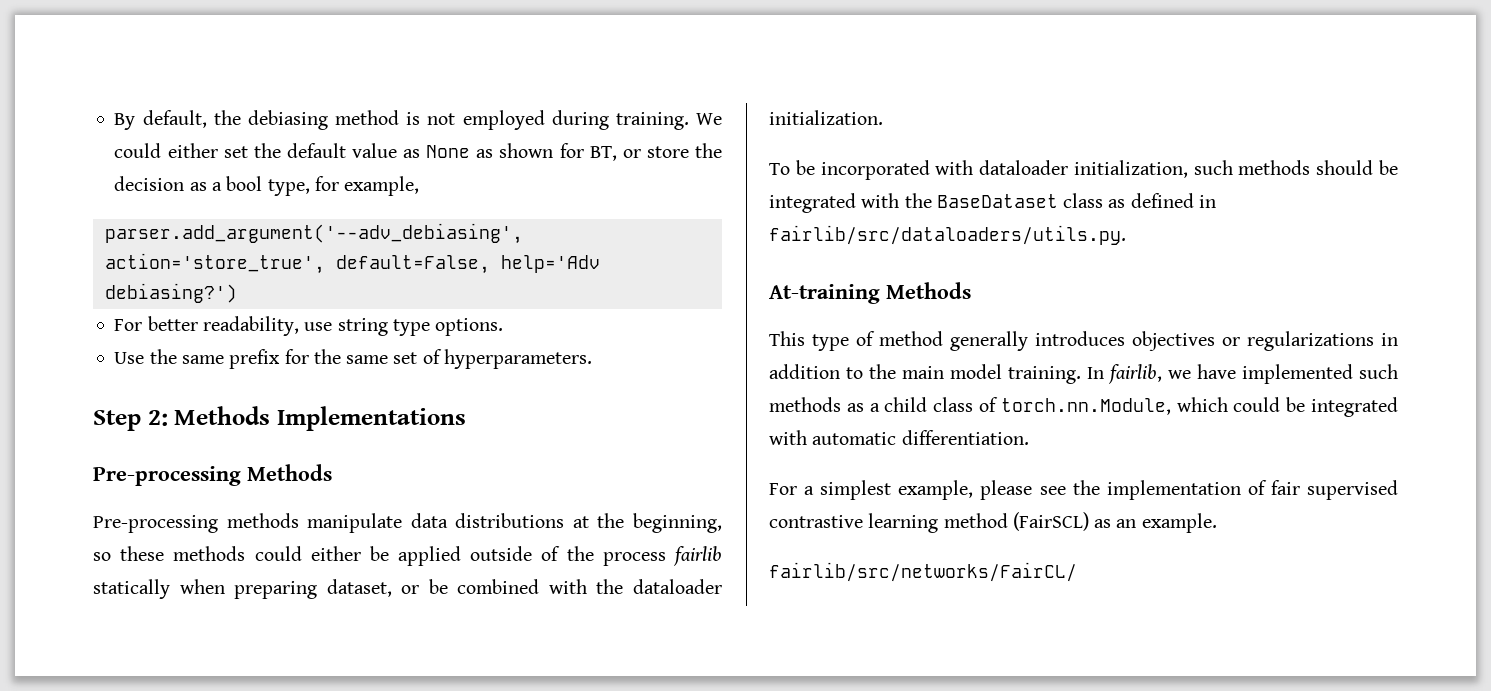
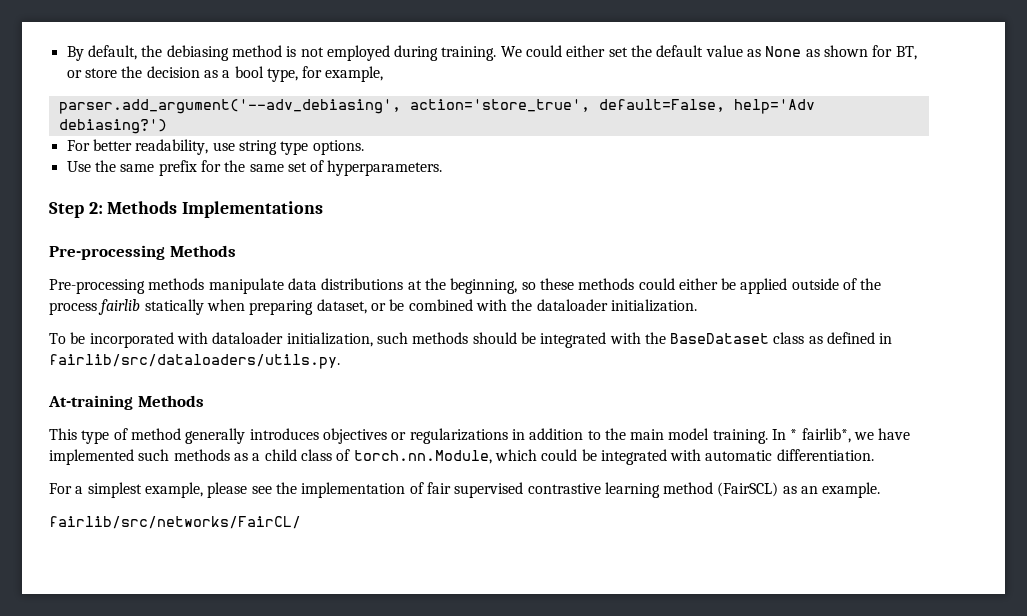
[1109,364,1162,384] fairlib, -> [790,428,851,443] * fairlib*,

